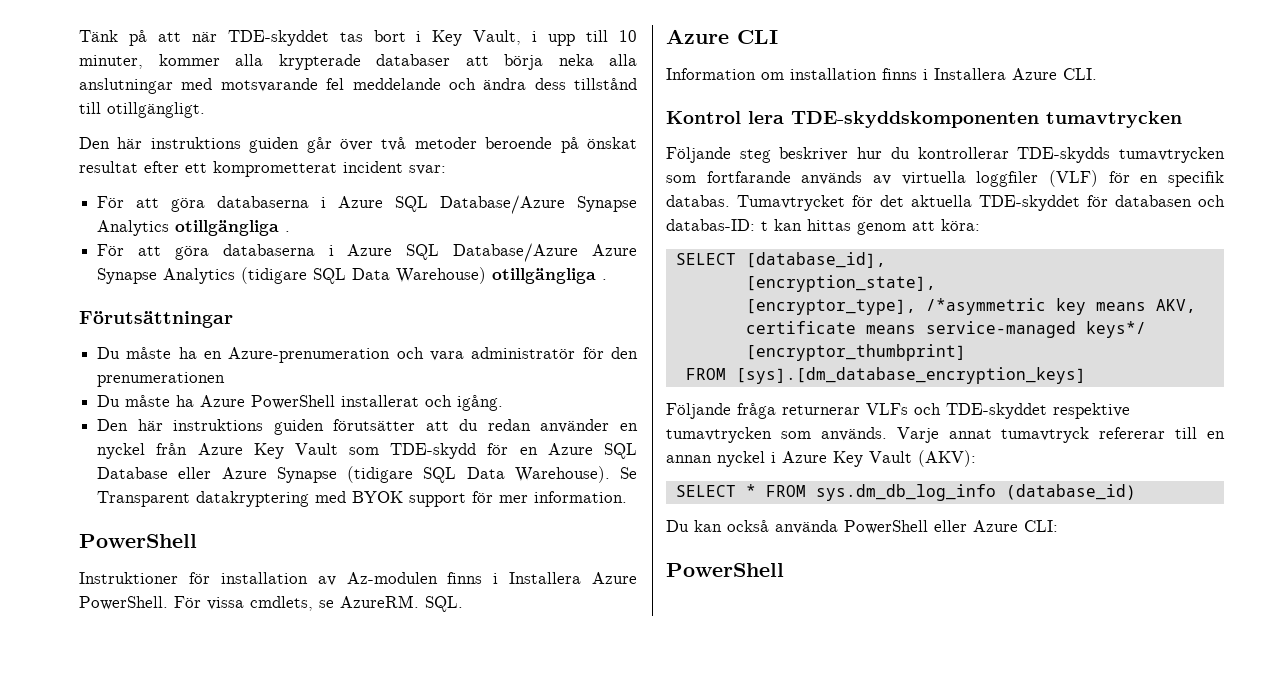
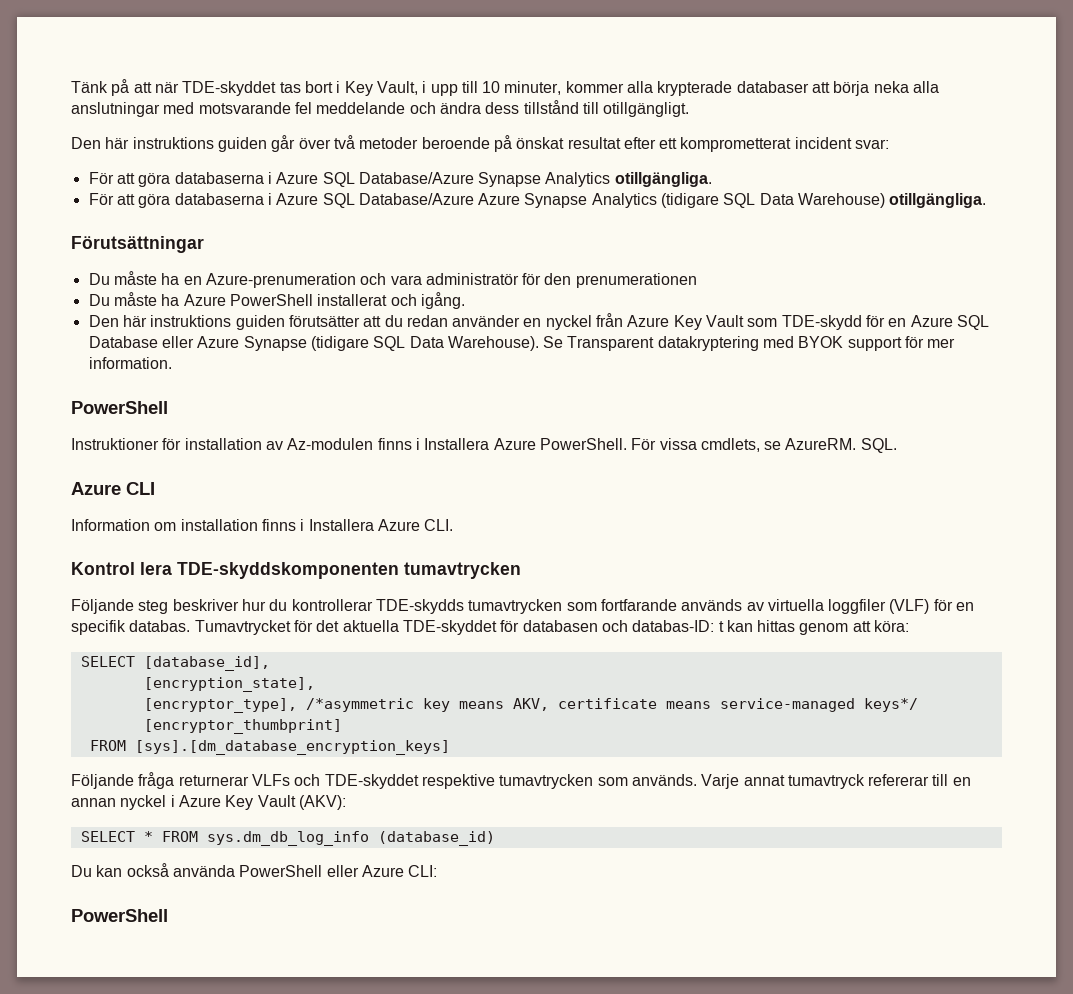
[175,220,291,236] otillgängliga . -> [614,172,712,187] otillgängliga.
[492,268,608,284] otillgängliga . -> [889,193,987,208] otillgängliga.

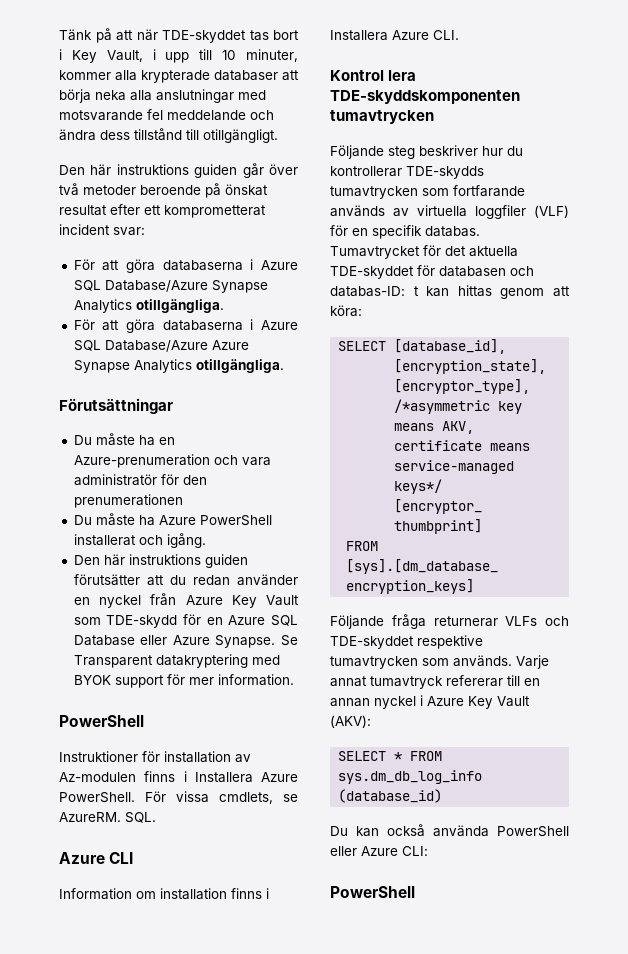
[661,193,886,208] (tidigare SQL Data Warehouse) -> (192, 366) none
[243,336,539,351] Synapse (tidigare SQL Data Warehouse). -> [215,635,276,648] Synapse.

